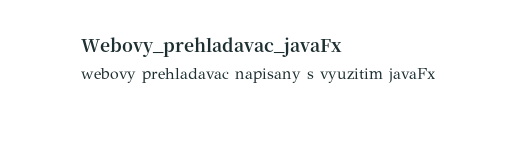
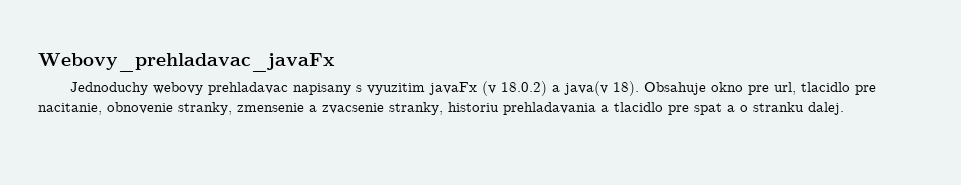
(342, 47) none -> [69,82,148,95] Jednoduchy
(436, 75) none -> [481,81,876,96] [38,102,844,115] (v 18.0.2) a java(v 18). Obsahuje okno pre url, tlacidlo pre nacitanie, obnovenie stranky, zmensenie a zvacsenie stranky, historiu prehladavania a tlacidlo pre spat a o stranku dalej.

